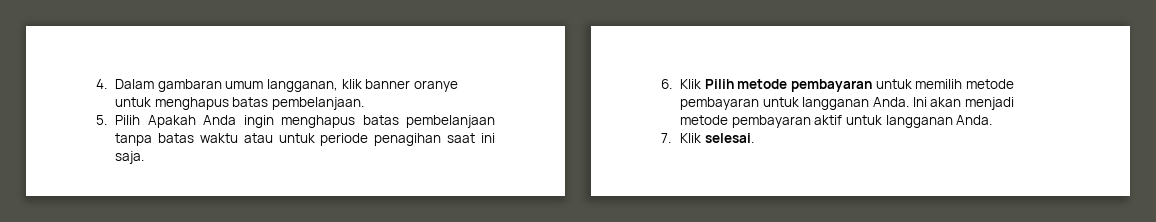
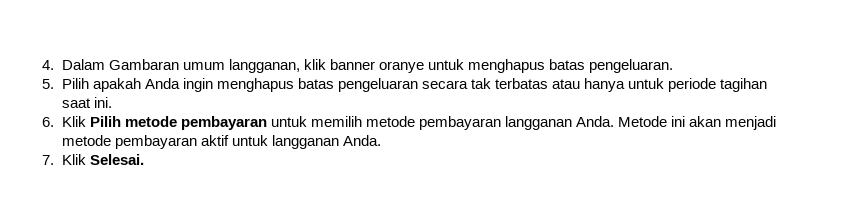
[157,79,222,92] gambaran -> [108,59,179,70] Gambaran
[272,97,365,110] pembelanjaan. -> [589,59,674,73] pengeluaran.
[147,115,196,128] Apakah -> [92,78,141,92] apakah
[406,115,495,128] [115,133,495,146] [115,151,145,164] pembelanjaan tanpa batas waktu atau untuk periode penagihan saat ini saja. -> [338,78,768,92] [61,97,112,108] pengeluaran secara tak terbatas atau hanya untuk periode tagihan saat ini.
[762,97,927,110] untuk langganan Anda. Ini -> [505,116,686,130] langganan Anda. Metode ini
[704,133,754,143] selesai. -> [89,154,144,165] Selesai.

